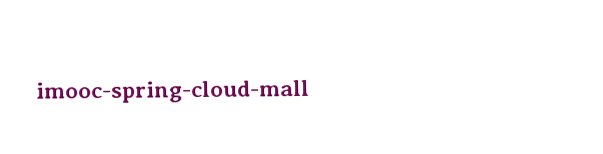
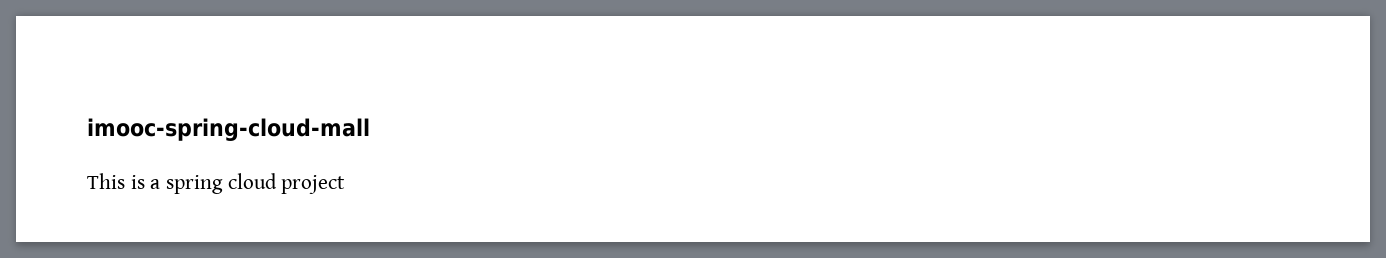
(310, 91) none -> [87,173,346,194] // This is a spring cloud project

